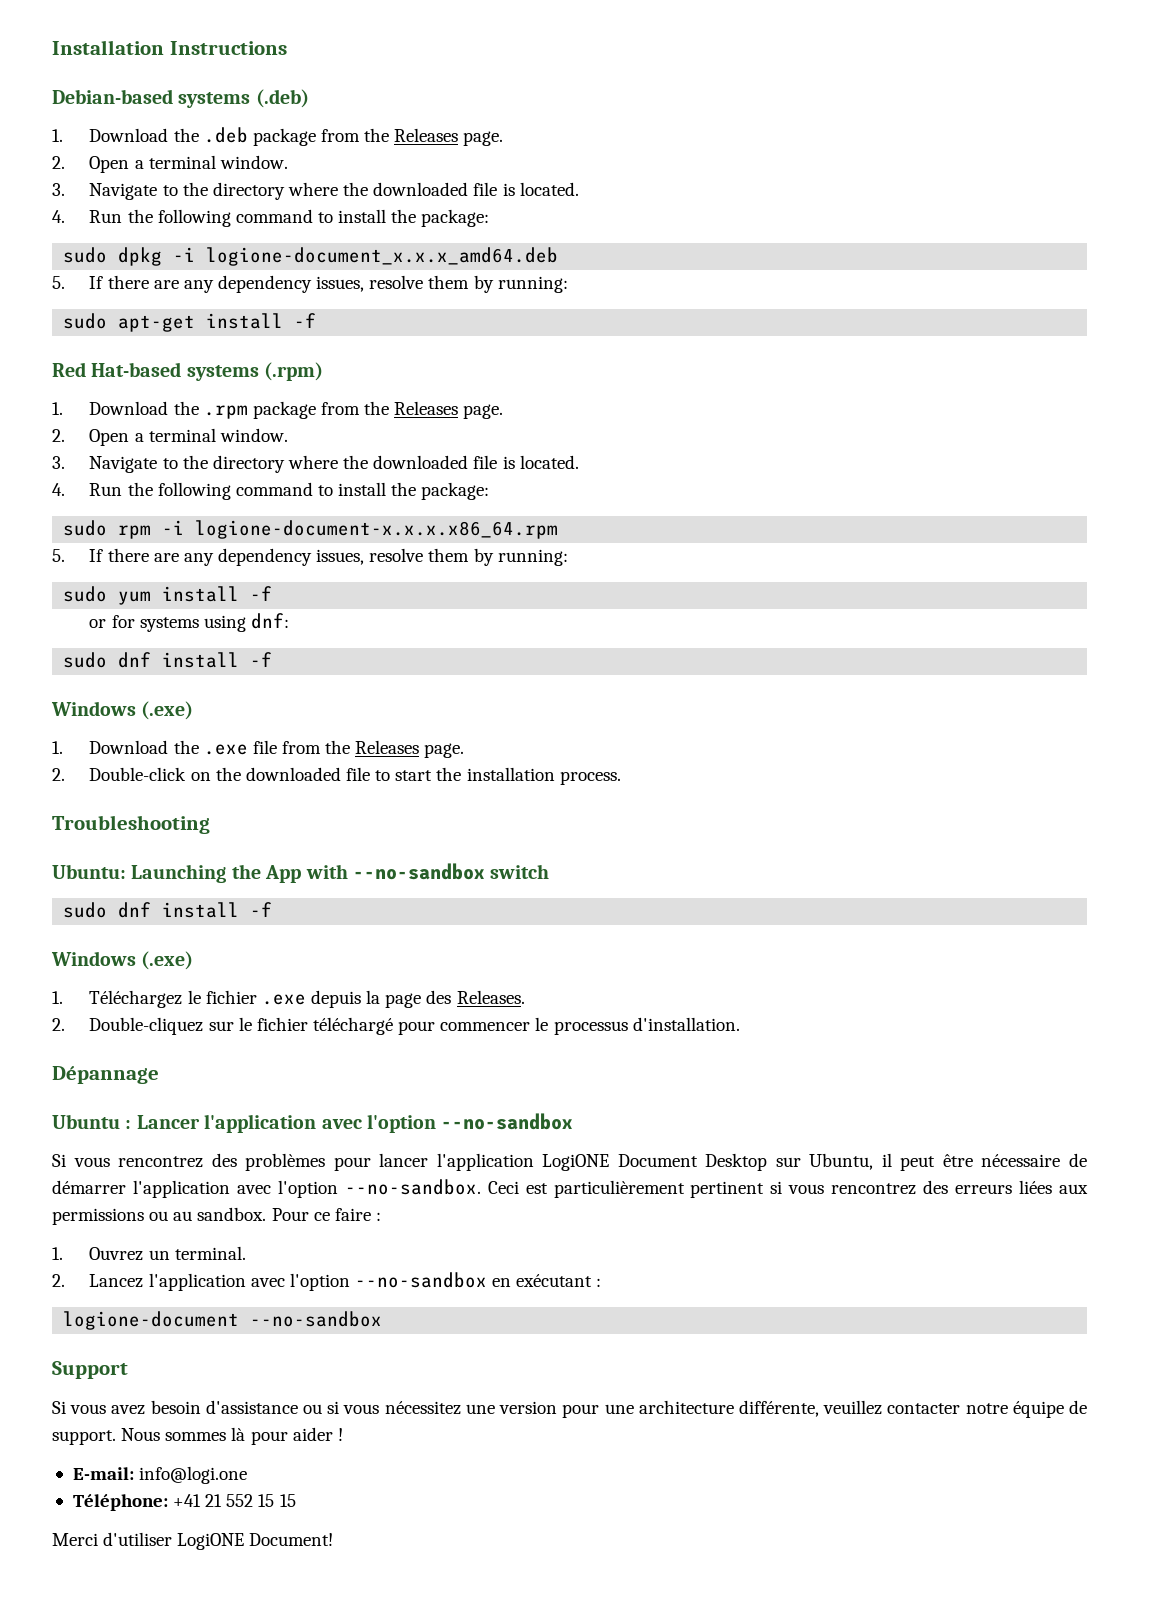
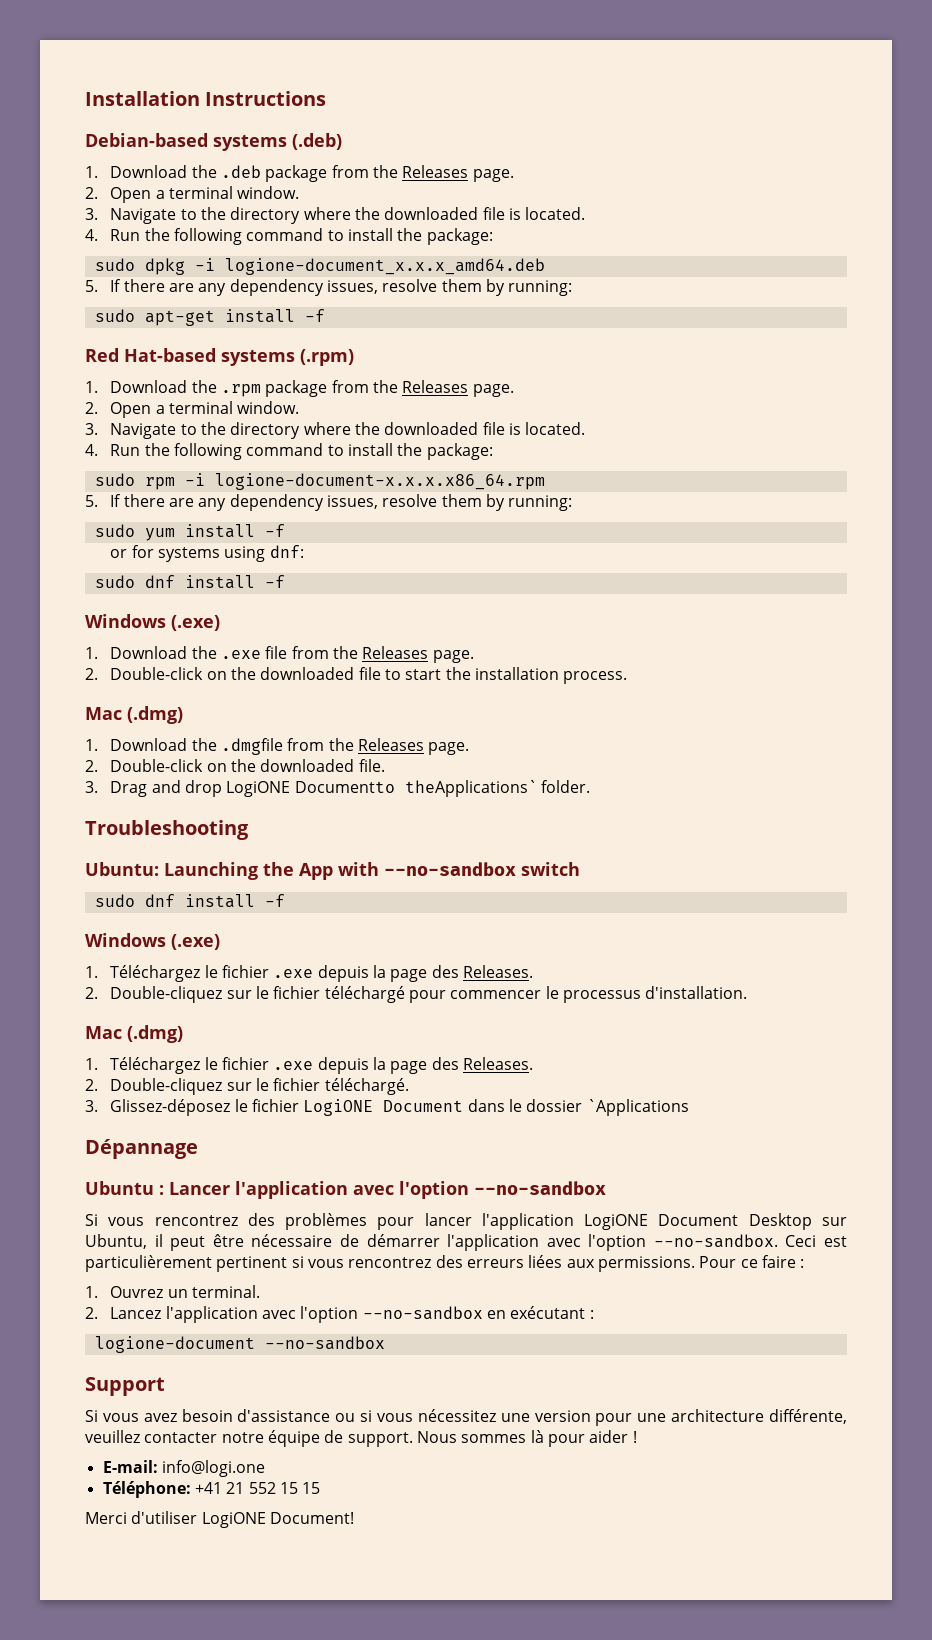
(621, 778) none -> [85,706,183,724] [85,738,470,755] [85,759,385,772] [85,780,590,797] // Mac (.dmg) // 1. Download the .dmgfile from the Releases page. // 2. Double-click on the downloaded file. // 3. Drag and drop LogiONE Documentto theApplications` folder.
(740, 1024) none -> [85,1025,183,1043] [85,1057,533,1074] [85,1078,409,1095] [85,1099,689,1116] // Mac (.dmg) // 1. Téléchargez le fichier .exe depuis la page des Releases. // 2. Double-cliquez sur le fichier téléchargé. // 3. Glissez-déposez le fichier LogiONE Document dans le dossier `Applications
[52,1207,267,1225] permissions ou au sandbox. -> [597,1256,695,1272] permissions.

